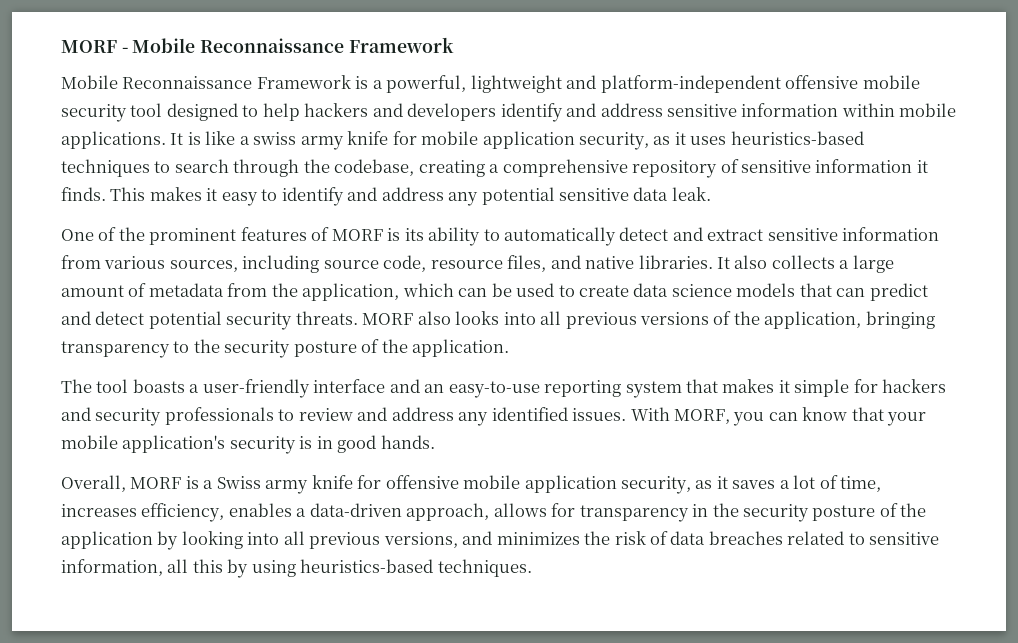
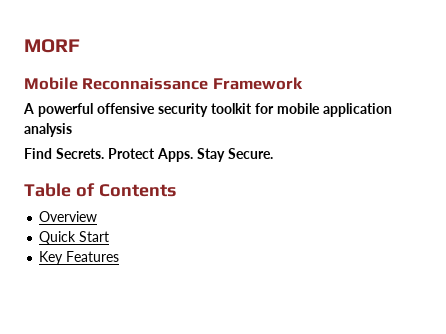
[61,40,128,53] MORF - -> [24,39,80,53] MORF //
[61,75,920,93] [61,103,957,122] [61,131,864,150] [61,159,928,178] [61,187,711,206] [61,227,940,246] [61,255,894,273] [61,283,928,301] [61,311,935,330] [61,339,510,358] [61,379,947,398] [61,407,927,426] [61,435,435,454] [61,475,882,494] [61,503,927,522] [61,531,940,550] [61,559,532,578] Mobile Reconnaissance Framework is a powerful, lightweight and platform-independent offensive mobile security tool designed to help hackers and developers identify and address sensitive information within mobile applications. It is like a swiss army knife for mobile application security, as it uses heuristics-based techniques to search through the codebase, creating a comprehensive repository of sensitive information it finds. This makes it easy to identify and address any potential sensitive data leak. // One of the prominent features of MORF is its ability to automatically detect and extract sensitive information from various sources, including source code, resource files, and native libraries. It also collects a large amount of metadata from the application, which can be used to create data science models that can predict and detect potential security threats. MORF also looks into all previous versions of the application, bringing transparency to the security posture of the application. // The tool boasts a user-friendly interface and an easy-to-use reporting system that makes it simple for hackers and security professionals to review and address any identified issues. With MORF, you can know that your mobile application's security is in good hands. // Overall, MORF is a Swiss army knife for offensive mobile application security, as it saves a lot of time, increases efficiency, enables a data-driven approach, allows for transparency in the security posture of the application by looking into all previous versions, and minimizes the risk of data breaches related to sensitive information, all this by using heuristics-based techniques. -> [23,103,392,117] [24,123,72,137] [24,148,273,162] [24,183,176,197] [39,211,98,222] [39,231,110,245] [39,251,120,265] A powerful offensive security toolkit for mobile application analysis // Find Secrets. Protect Apps. Stay Secure. // Table of Contents // Overview // Quick Start // Key Features

